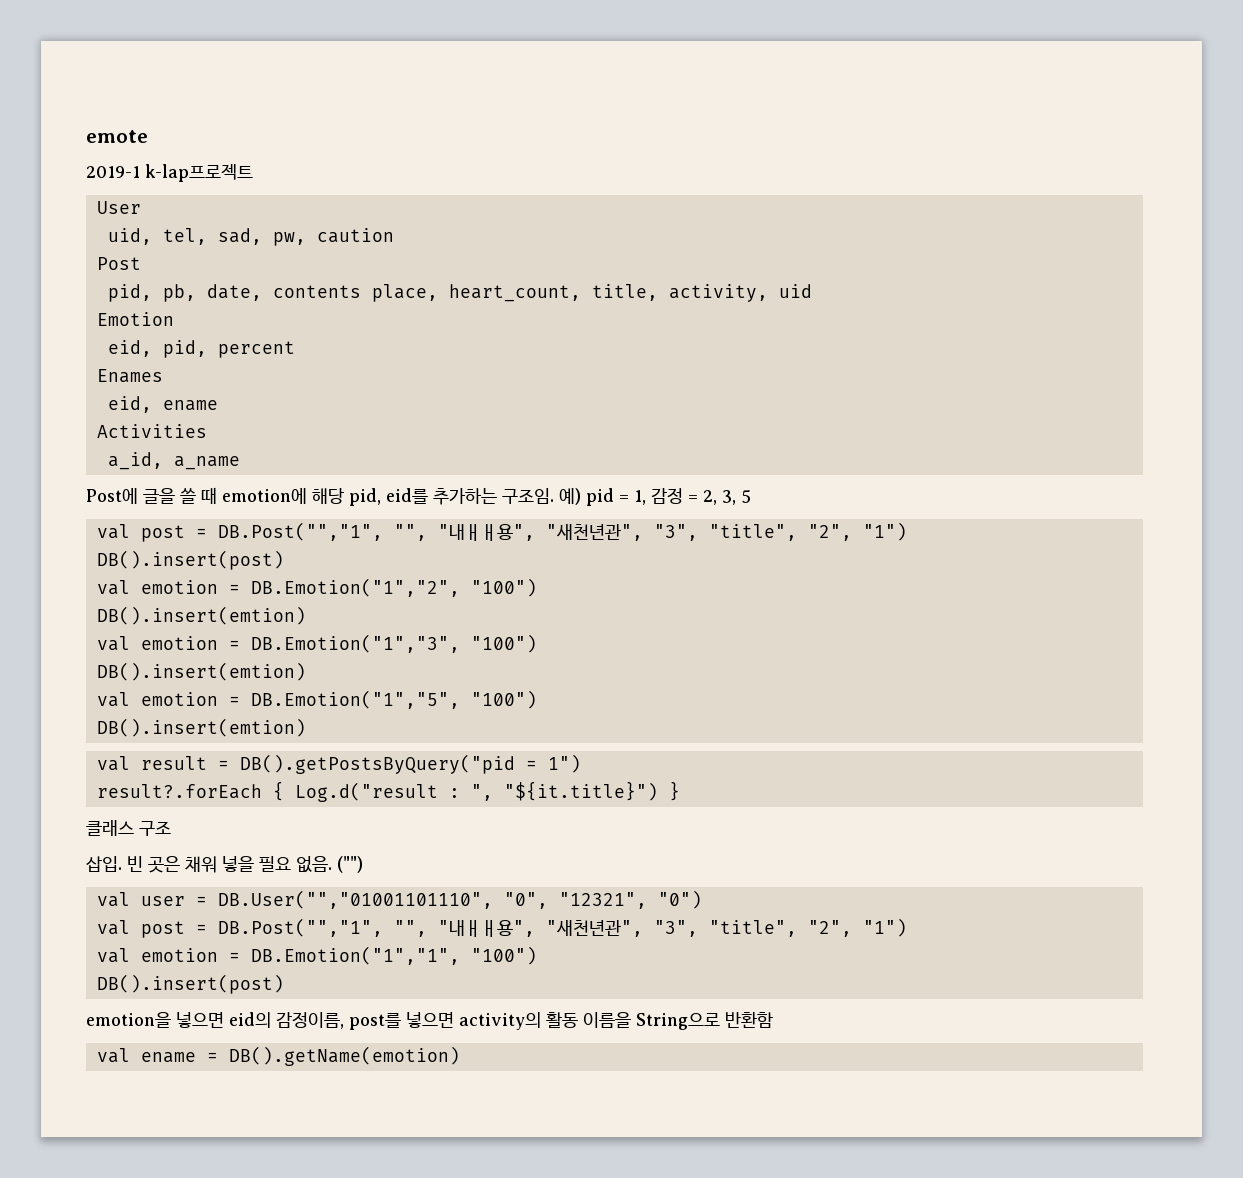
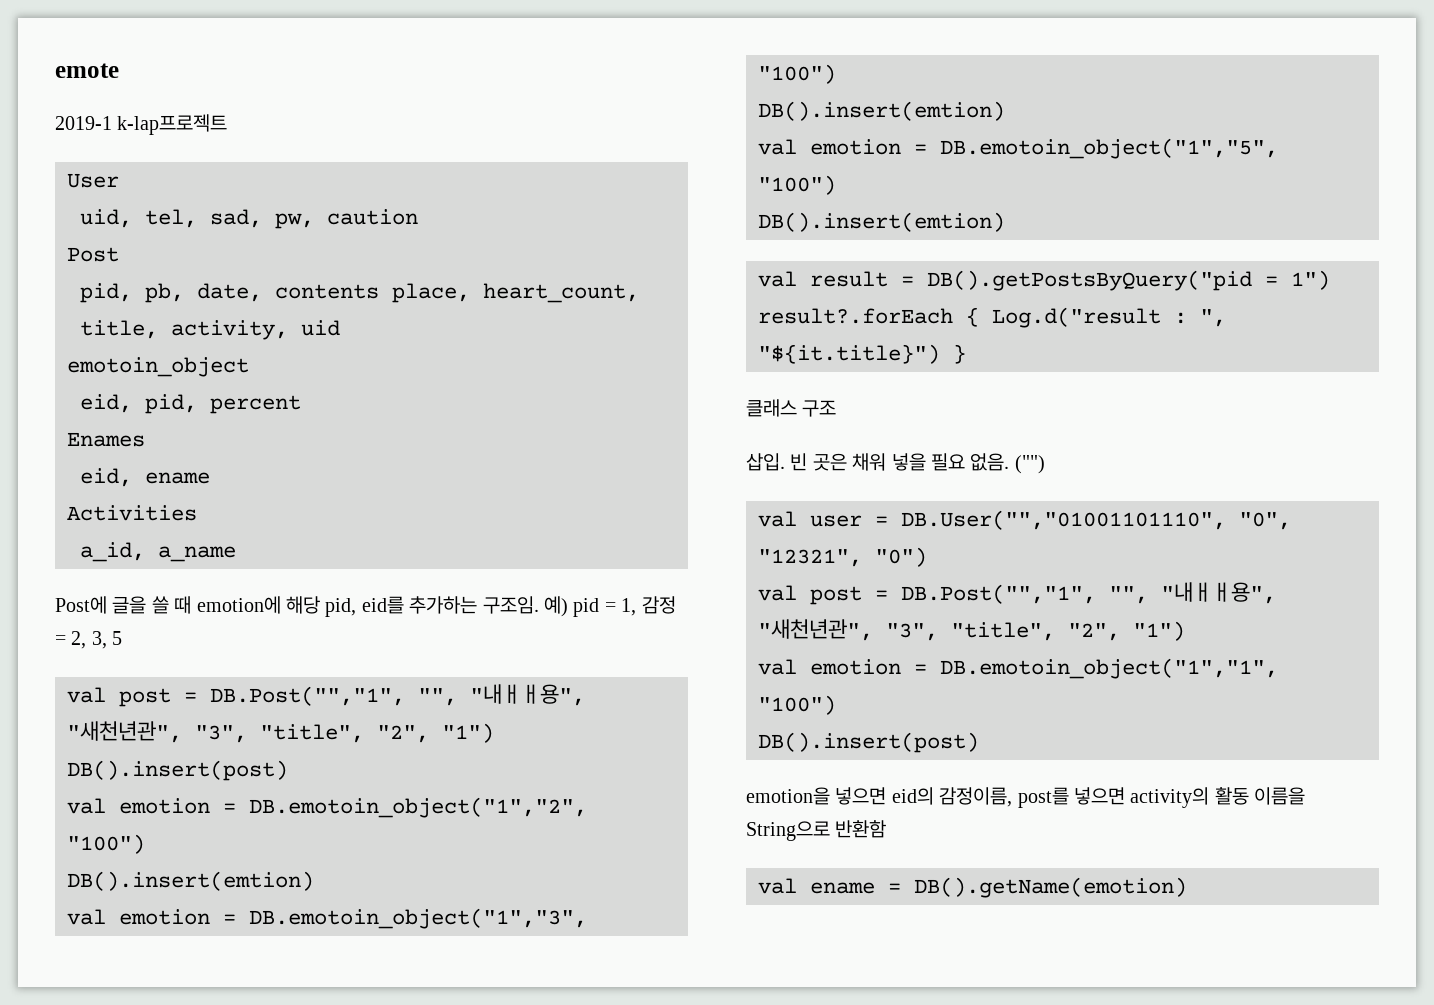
[96,312,174,326] Emotion -> [67,357,249,377] emotoin_object
[250,578,537,597] [96,606,306,625] [96,634,537,653] [96,662,306,681] [96,690,460,709] DB.Emotion("1","2", "100") // DB().insert(emtion) // val emotion = DB.Emotion("1","3", "100") // DB().insert(emtion) // val emotion = DB.Emotion("1","5", -> [249,797,587,818] [67,834,145,854] [67,871,314,891] [67,908,587,929] [758,64,836,84] [758,101,1005,121] [758,138,1278,159] DB.emotoin_object("1","2", "100") // DB().insert(emtion) // val emotion = DB.emotoin_object("1","3", "100") // DB().insert(emtion) // val emotion = DB.emotoin_object("1","5",
[250,946,460,965] DB.Emotion("1","1", -> [940,658,1278,679] DB.emotoin_object("1","1",

